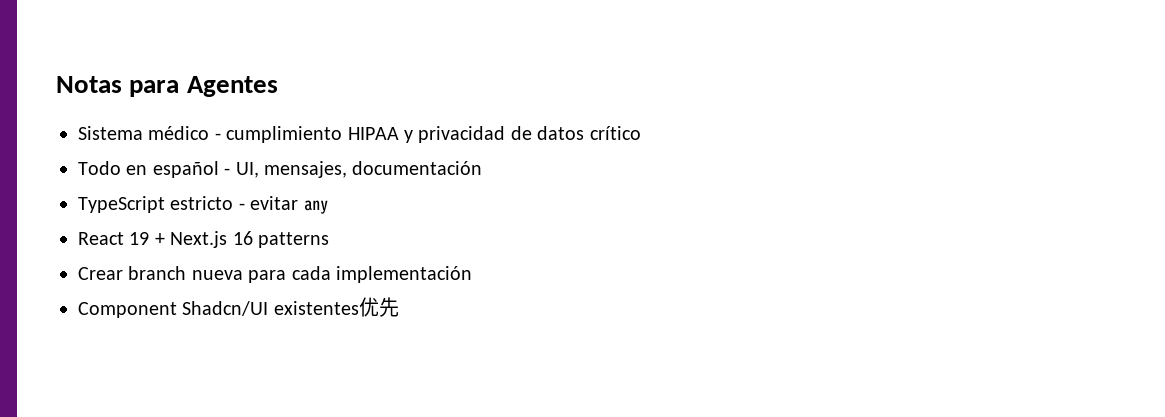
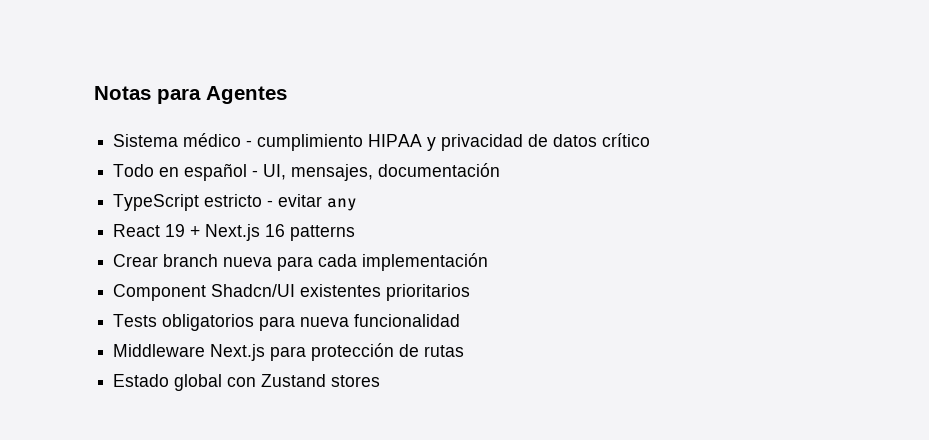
[358,297,399,317] 优先 -> [386,284,471,301] [113,314,461,331] [113,343,465,361] [113,374,381,391] prioritarios // Tests obligatorios para nueva funcionalidad // Middleware Next.js para protección de rutas // Estado global con Zustand stores

